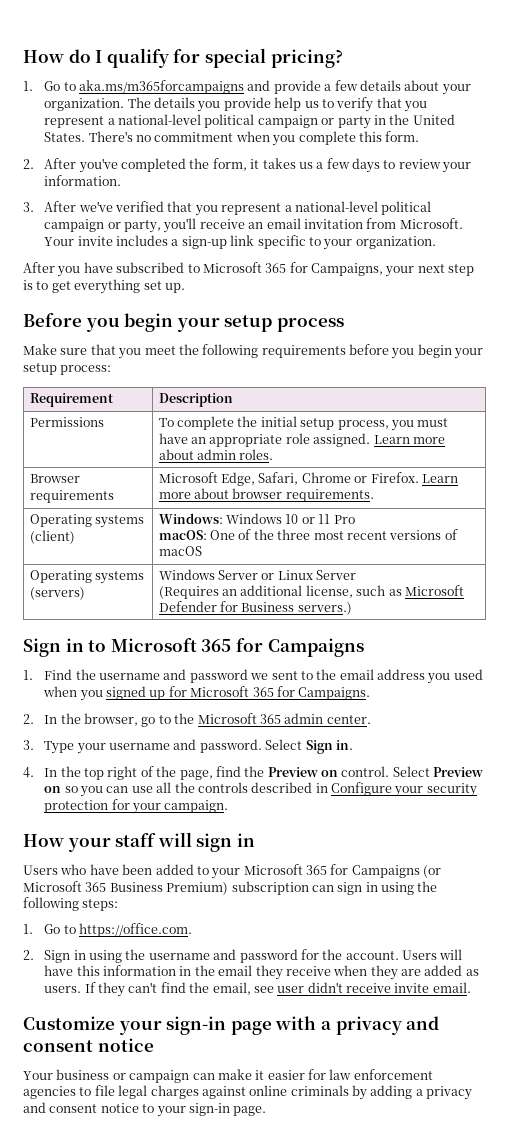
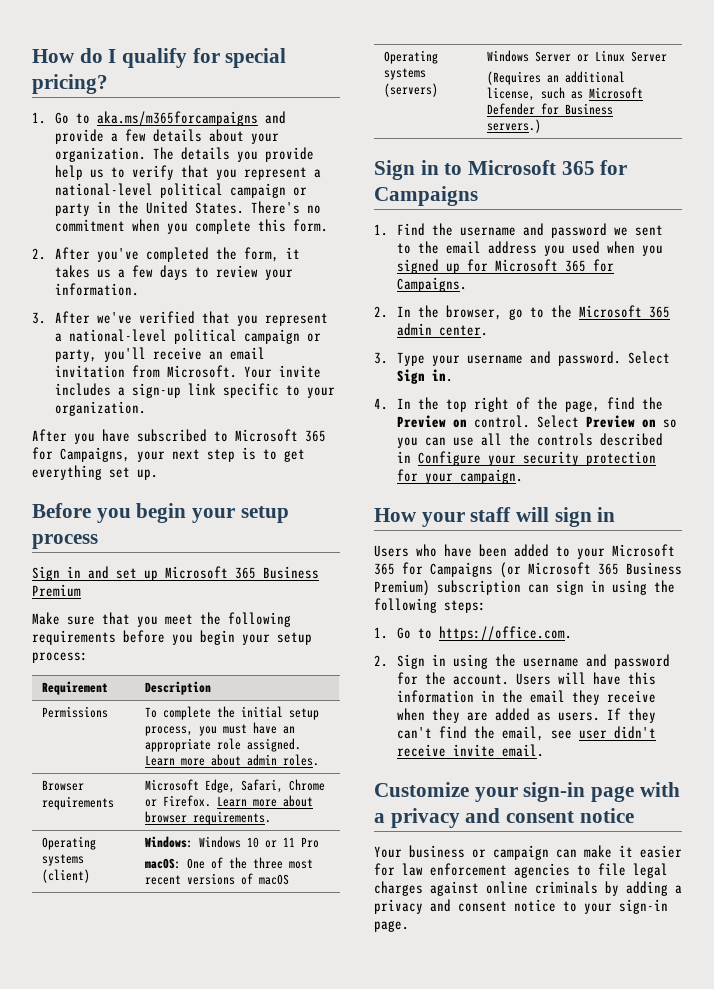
(344, 325) none -> [32,566,319,581] [32,584,81,597] // Sign in and set up Microsoft 365 Business Premium

